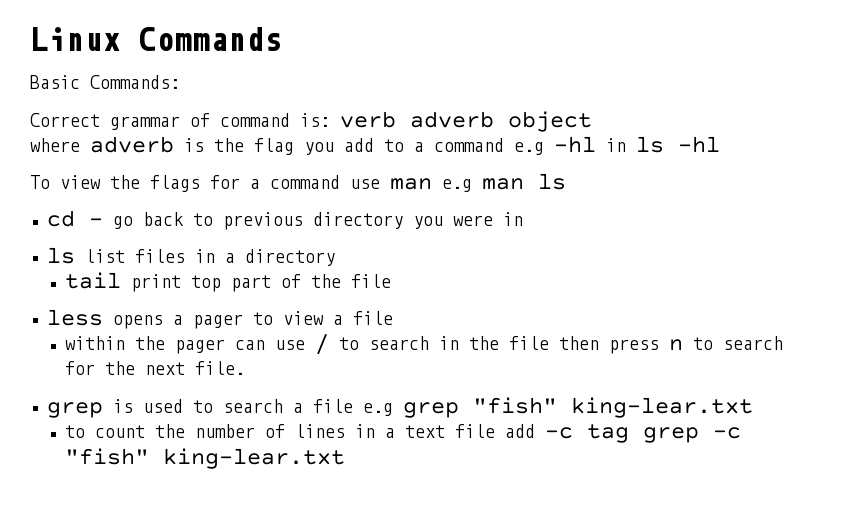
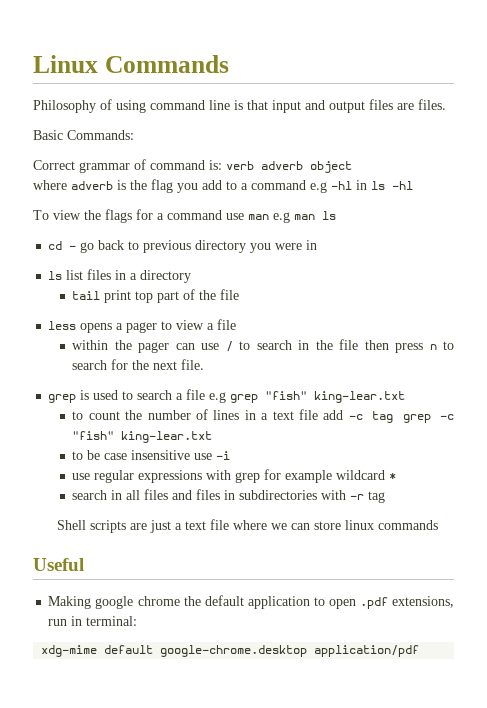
(282, 39) none -> [33,99,446,113] // Philosophy of using command line is that input and output files are files.
(345, 458) none -> [72,450,231,460] [72,469,397,483] [72,489,386,503] [57,519,439,533] [33,558,84,571] [48,595,454,609] [48,616,138,626] [41,645,420,657] // to be case insensitive use -i // use regular expressions with grep for example wildcard * // search in all files and files in subdirectories with -r tag // Shell scripts are just a text file where we can store linux commands // Useful // Making google chrome the default application to open .pdf extensions, run in terminal: // xdg-mime default google-chrome.desktop application/pdf

